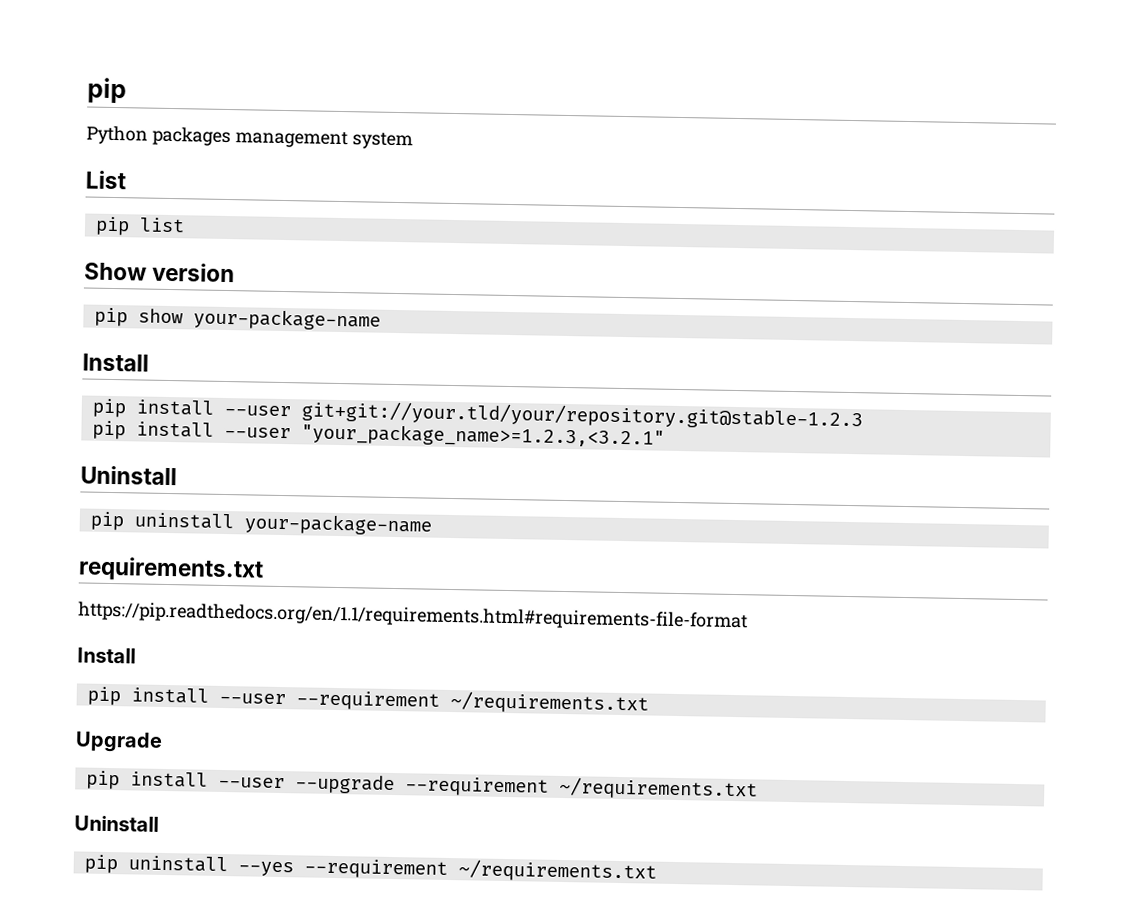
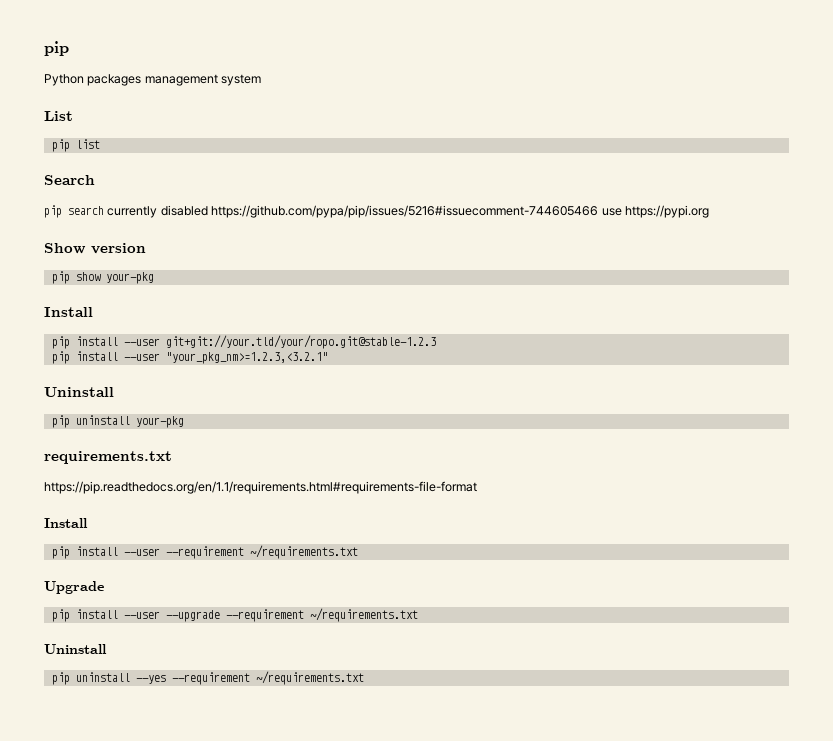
(185, 225) none -> [44,175,95,185] [44,205,709,218] // Search // pip search currently disabled https://github.com/pypa/pip/issues/5216#issuecomment-744605466 use https://pypi.org
[192,308,381,331] [82,353,149,372] [91,398,863,431] [91,420,665,449] [80,465,177,486] [89,511,432,536] your-package-name // Install // pip install --user git+git://your.tld/your/repository.git@stable-1.2.3 // pip install --user "your_package_name>=1.2.3,<3.2.1" // Uninstall // pip uninstall your-package-name -> [105,272,154,284] [44,307,93,317] [51,335,436,349] [51,351,328,364] [44,387,114,397] [51,415,184,428] your-pkg // Install // pip install --user git+git://your.tld/your/ropo.git@stable-1.2.3 // pip install --user "your_pkg_nm>=1.2.3,<3.2.1" // Uninstall // pip uninstall your-pkg

